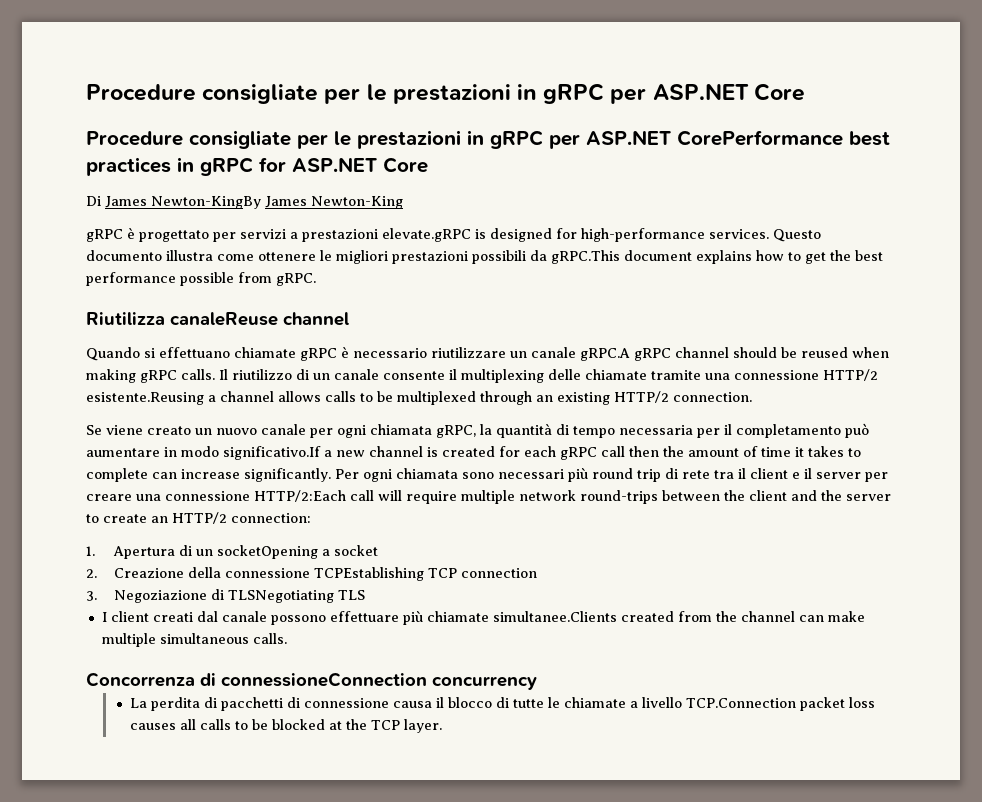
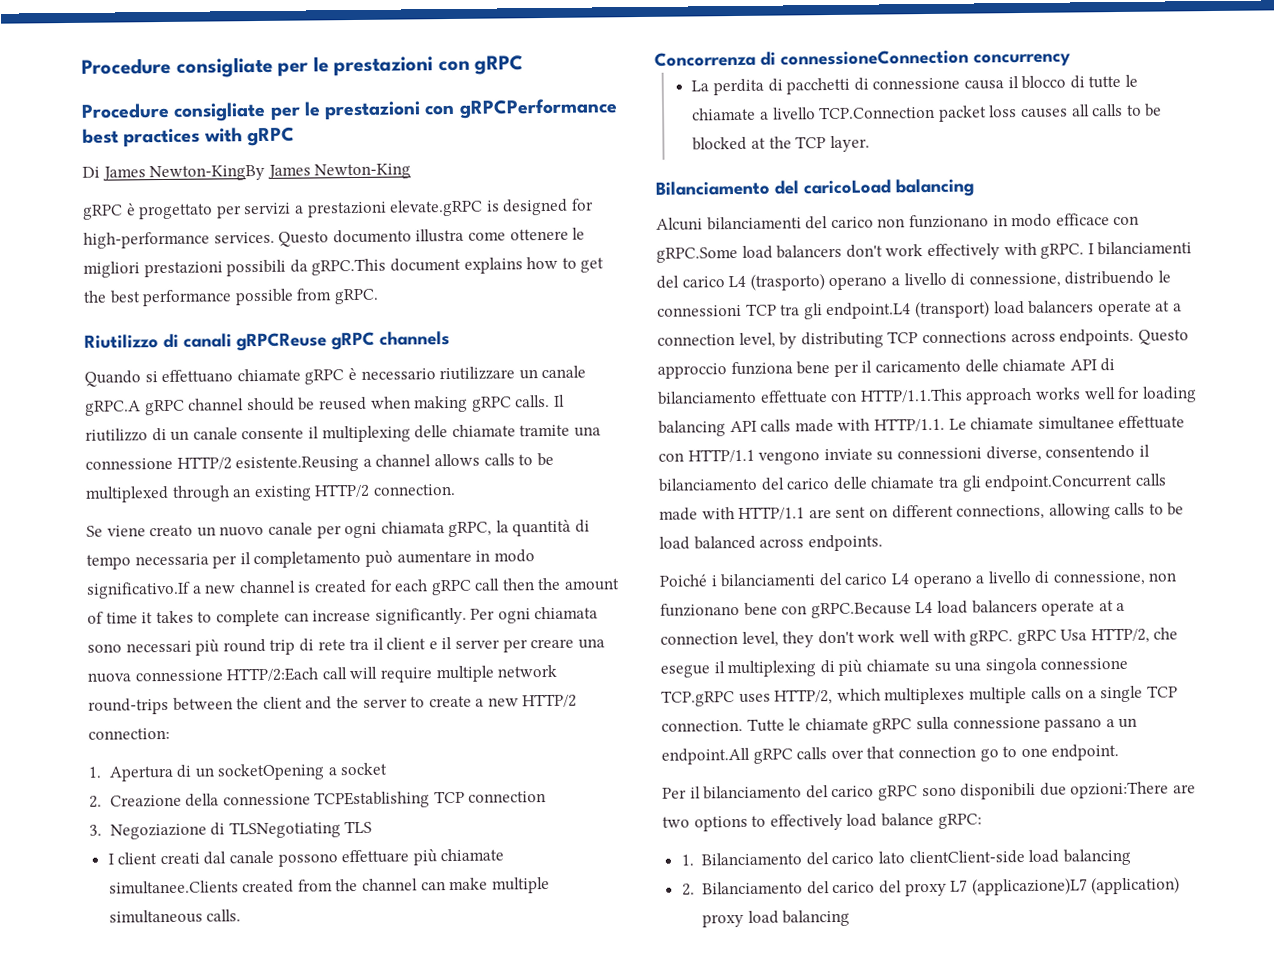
[86,83,805,104] [86,130,843,149] Procedure consigliate per le prestazioni in gRPC per ASP.NET Core // Procedure consigliate per le prestazioni in gRPC per ASP.NET CorePerformance -> [81,55,524,78] [81,98,618,122] Procedure consigliate per le prestazioni con gRPC // Procedure consigliate per le prestazioni con gRPCPerformance
[177,157,428,176] in gRPC for ASP.NET Core -> [203,126,295,147] with gRPC
[86,312,349,326] Riutilizza canaleReuse channel -> [84,331,450,352] Riutilizzo di canali gRPCReuse gRPC channels
(161, 497) none -> [87,672,131,683] nuova
[151,516,168,523] an -> [475,697,519,707] a new
(442, 726) none -> [655,178,974,198] [656,213,1140,231] [656,241,1193,263] [656,270,1171,291] [657,300,1182,320] [657,328,1189,349] [657,358,1116,379] [657,386,1197,405] [658,415,1186,437] [658,444,1150,465] [658,473,1166,492] [659,502,1185,521] [659,534,883,552] [659,570,1177,589] [660,599,1126,619] [660,627,1179,648] [660,657,1129,678] [661,685,1178,707] [661,716,1138,734] [661,744,1120,765] [662,781,1196,801] [662,812,982,832] [680,848,1131,866] [681,876,1181,897] [702,909,851,928] // Bilanciamento del caricoLoad balancing // Alcuni bilanciamenti del carico non funzionano in modo efficace con gRPC.Some load balancers don't work effectively with gRPC. I bilanciamenti del carico L4 (trasporto) operano a livello di connessione, distribuendo le connessioni TCP tra gli endpoint.L4 (transport) load balancers operate at a connection level, by distributing TCP connections across endpoints. Questo approccio funziona bene per il caricamento delle chiamate API di bilanciamento effettuate con HTTP/1.1.This approach works well for loading balancing API calls made with HTTP/1.1. Le chiamate simultanee effettuate con HTTP/1.1 vengono inviate su connessioni diverse, consentendo il bilanciamento del carico delle chiamate tra gli endpoint.Concurrent calls made with HTTP/1.1 are sent on different connections, allowing calls to be load balanced across endpoints. // Poiché i bilanciamenti del carico L4 operano a livello di connessione, non funzionano bene con gRPC.Because L4 load balancers operate at a connection level, they don't work well with gRPC. gRPC Usa HTTP/2, che esegue il multiplexing di più chiamate su una singola connessione TCP.gRPC uses HTTP/2, which multiplexes multiple calls on a single TCP connection. Tutte le chiamate gRPC sulla connessione passano a un endpoint.All gRPC calls over that connection go to one endpoint. // Per il bilanciamento del carico gRPC sono disponibili due opzioni:There are two options to effectively load balance gRPC: // 1. Bilanciamento del carico lato clientClient-side load balancing // 2. Bilanciamento del carico del proxy L7 (applicazione)L7 (application) proxy load balancing

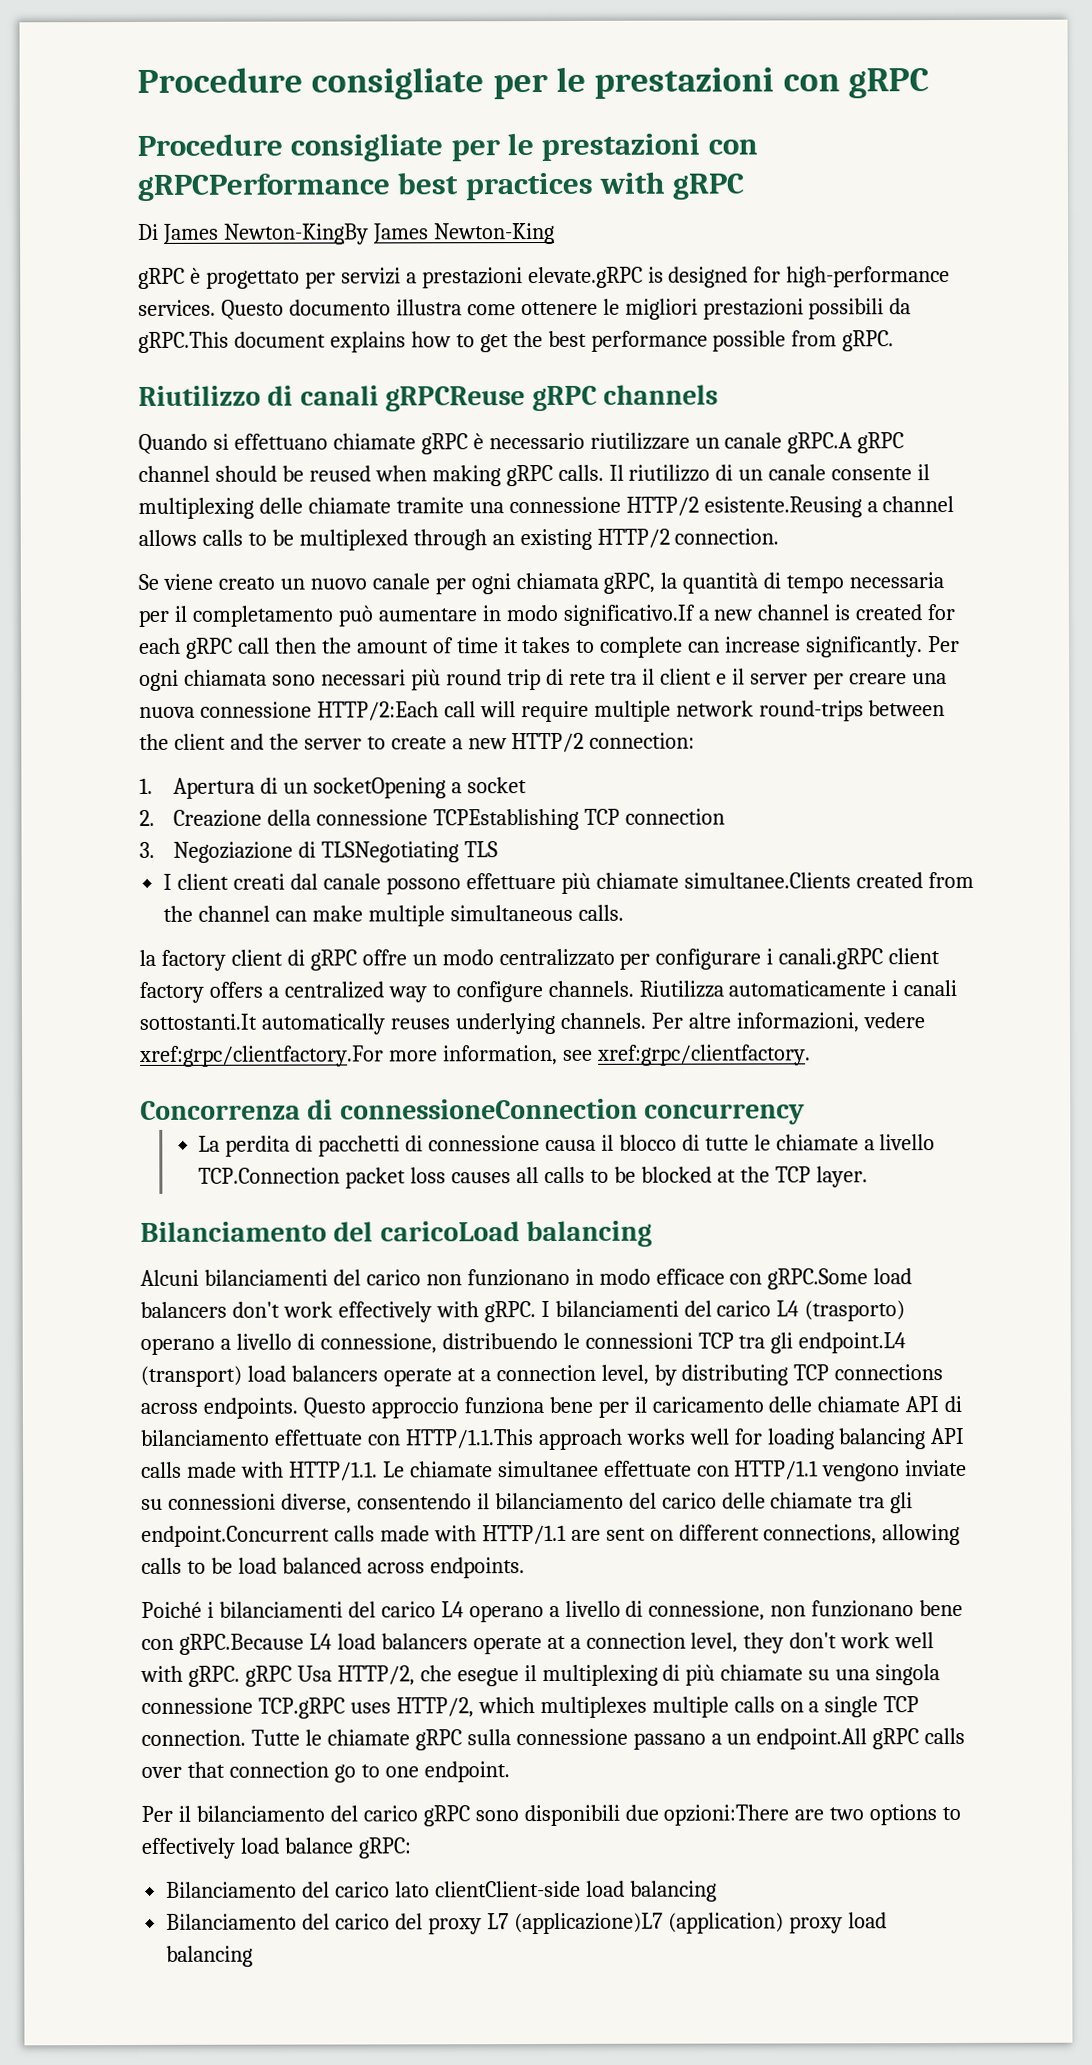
(242, 915) none -> [139,948,941,971] [139,979,958,1003] [139,1012,925,1035] [139,1044,811,1067] // la factory client di gRPC offre un modo centralizzato per configurare i canali.gRPC client factory offers a centralized way to configure channels. Riutilizza automaticamente i canali sottostanti.It automatically reuses underlying channels. Per altre informazioni, vedere xref:grpc/clientfactory.For more information, see xref:grpc/clientfactory.
[680,854,694,866] 1. -> (412, 1848) none
[681,883,695,896] 2. -> (717, 1891) none

